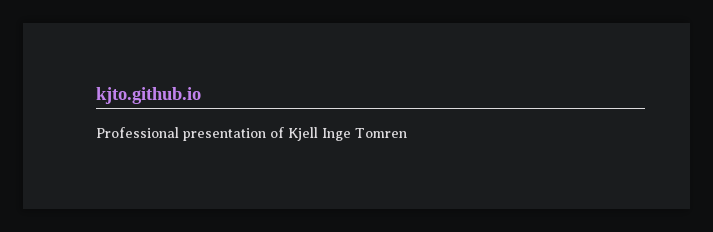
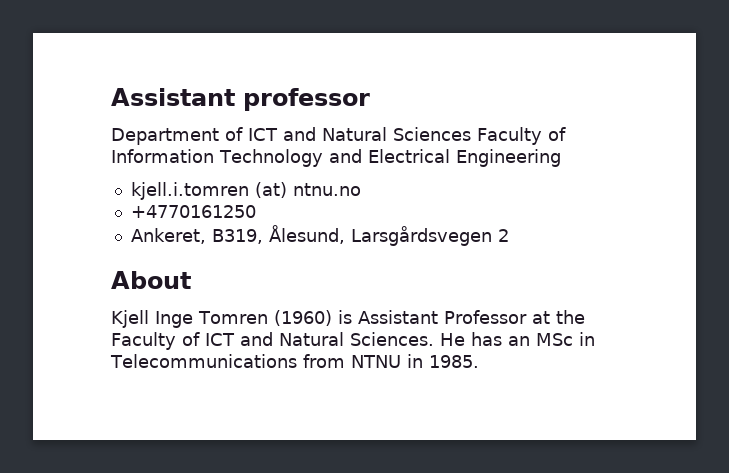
[96,87,201,104] [96,127,407,141] kjto.github.io // Professional presentation of Kjell Inge Tomren -> [111,88,370,111] [111,127,566,145] [111,149,561,167] [130,182,361,200] [130,205,256,218] [130,225,509,246] [111,271,191,289] [111,310,585,328] [111,332,595,350] [110,354,479,368] Assistant professor // Department of ICT and Natural Sciences Faculty of Information Technology and Electrical Engineering // kjell.i.tomren (at) ntnu.no // +4770161250 // Ankeret, B319, Ålesund, Larsgårdsvegen 2 // About // Kjell Inge Tomren (1960) is Assistant Professor at the Faculty of ICT and Natural Sciences. He has an MSc in Telecommunications from NTNU in 1985.

